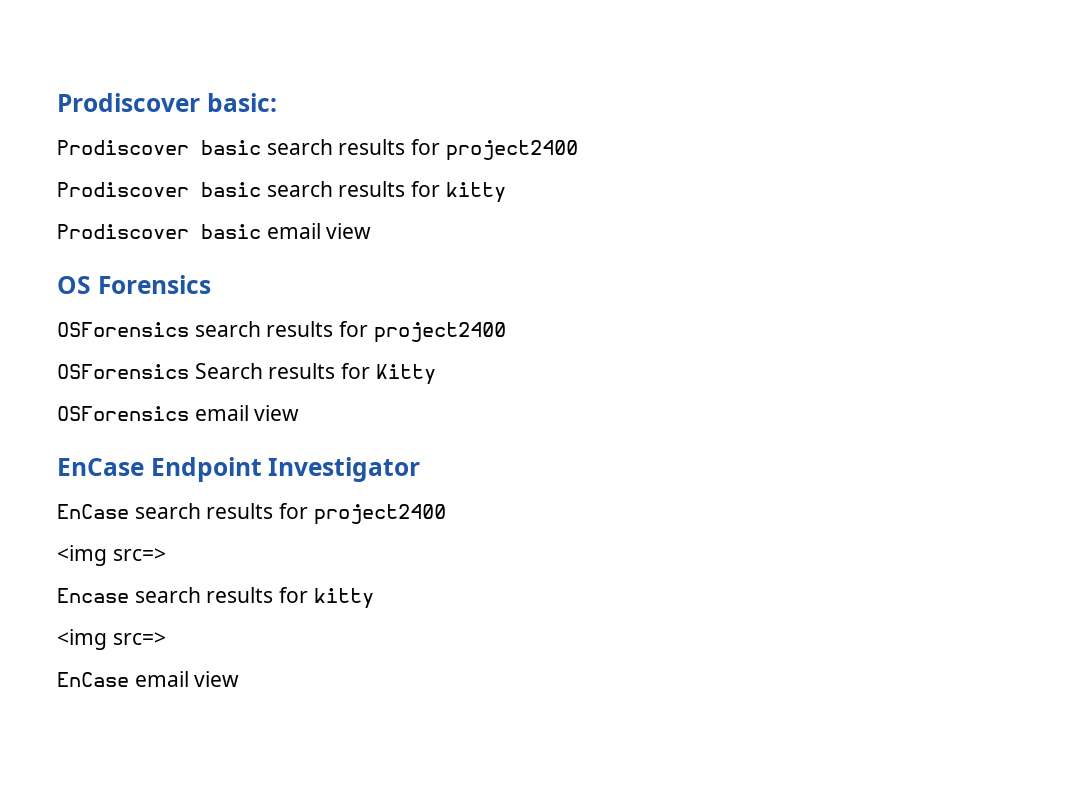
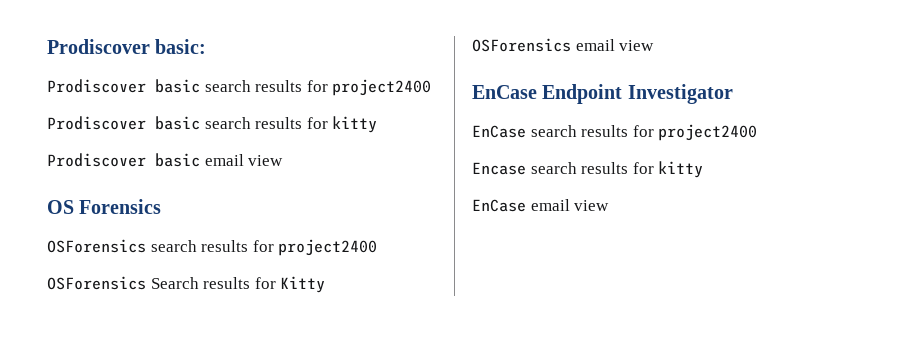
[57,545,166,566] // <img src=> -> (758, 132) none
[57,629,166,650] // <img src=> -> (704, 169) none

